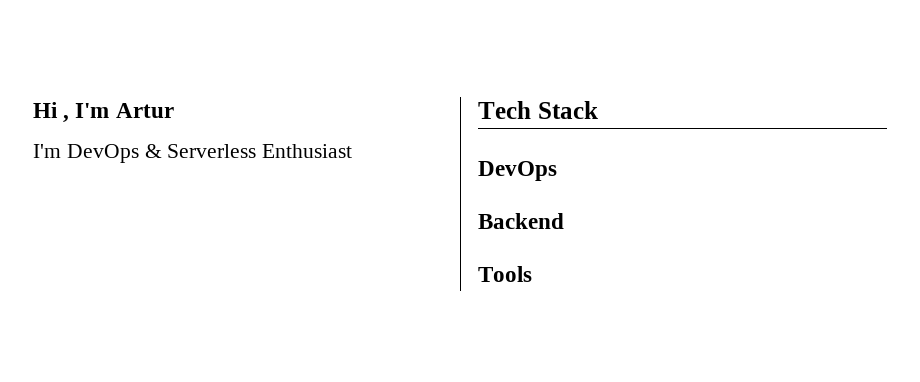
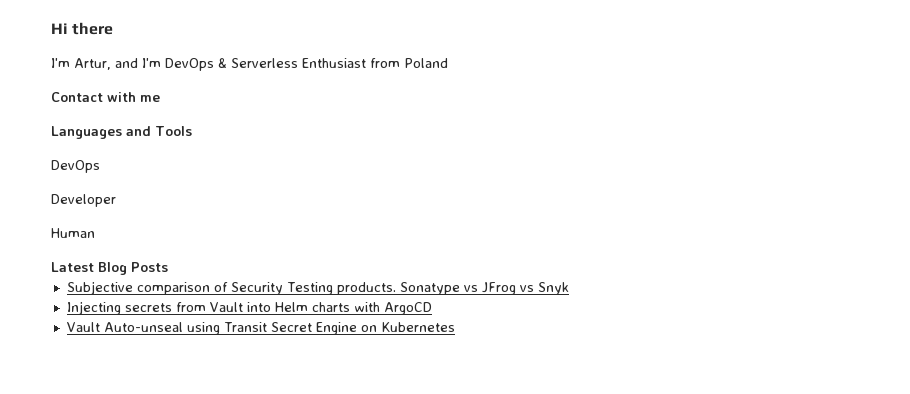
[63,103,174,123] , I'm Artur // -> [72,22,114,35] [51,58,138,70] there // I'm Artur, and
[478,101,598,119] [478,161,557,181] [478,213,564,229] [478,266,532,282] // Tech Stack // DevOps // Backend // Tools -> [370,58,448,68] [51,92,160,102] [51,126,192,139] [51,160,100,173] [51,194,116,207] [51,228,95,238] [51,262,168,275] [66,281,569,295] [66,301,432,315] [66,322,455,335] from Poland // Contact with me // Languages and Tools // DevOps // Developer // Human // Latest Blog Posts // Subjective comparison of Security Testing products. Sonatype vs JFrog vs Snyk // Injecting secrets from Vault into Helm charts with ArgoCD // Vault Auto-unseal using Transit Secret Engine on Kubernetes

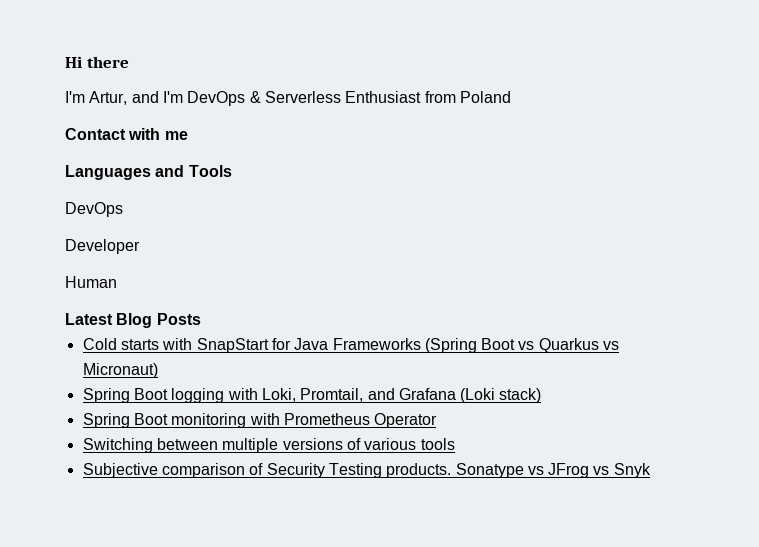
(168, 267) none -> [82,338,620,353] [82,363,158,378] [82,388,542,403] [82,413,438,428] [82,438,455,453] // Cold starts with SnapStart for Java Frameworks (Spring Boot vs Quarkus vs Micronaut) // Spring Boot logging with Loki, Promtail, and Grafana (Loki stack) // Spring Boot monitoring with Prometheus Operator // Switching between multiple versions of various tools
[66,301,432,315] [66,322,455,335] // Injecting secrets from Vault into Helm charts with ArgoCD // Vault Auto-unseal using Transit Secret Engine on Kubernetes -> (651, 470) none

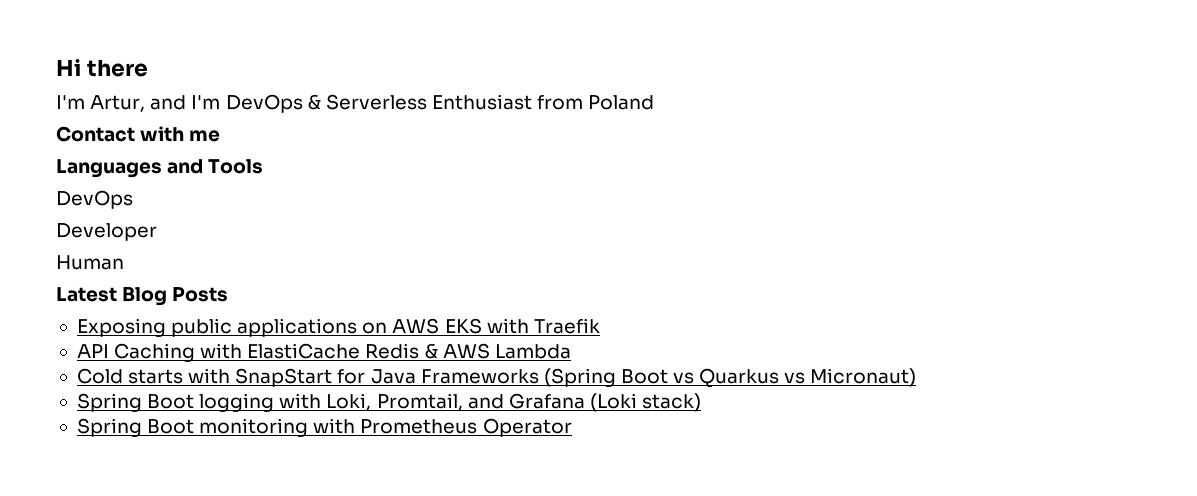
(201, 319) none -> [76,318,600,337] [76,343,571,362] // Exposing public applications on AWS EKS with Traefik // API Caching with ElastiCache Redis & AWS Lambda
[82,438,455,453] [82,463,651,478] // Switching between multiple versions of various tools // Subjective comparison of Security Testing products. Sonatype vs JFrog vs Snyk -> (572, 427) none

